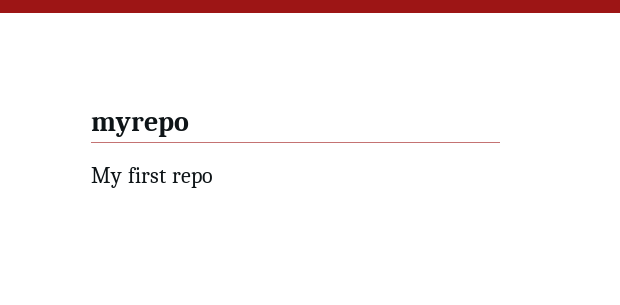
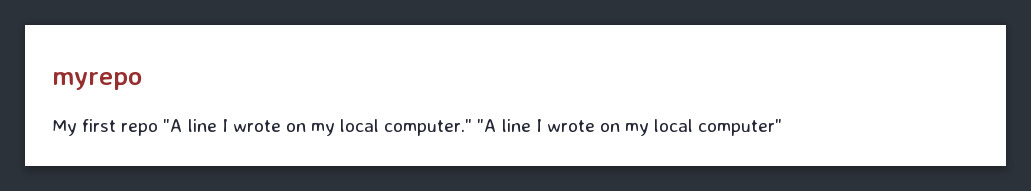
(213, 179) none -> [163,119,783,136] "A line I wrote on my local computer." "A line I wrote on my local computer"

